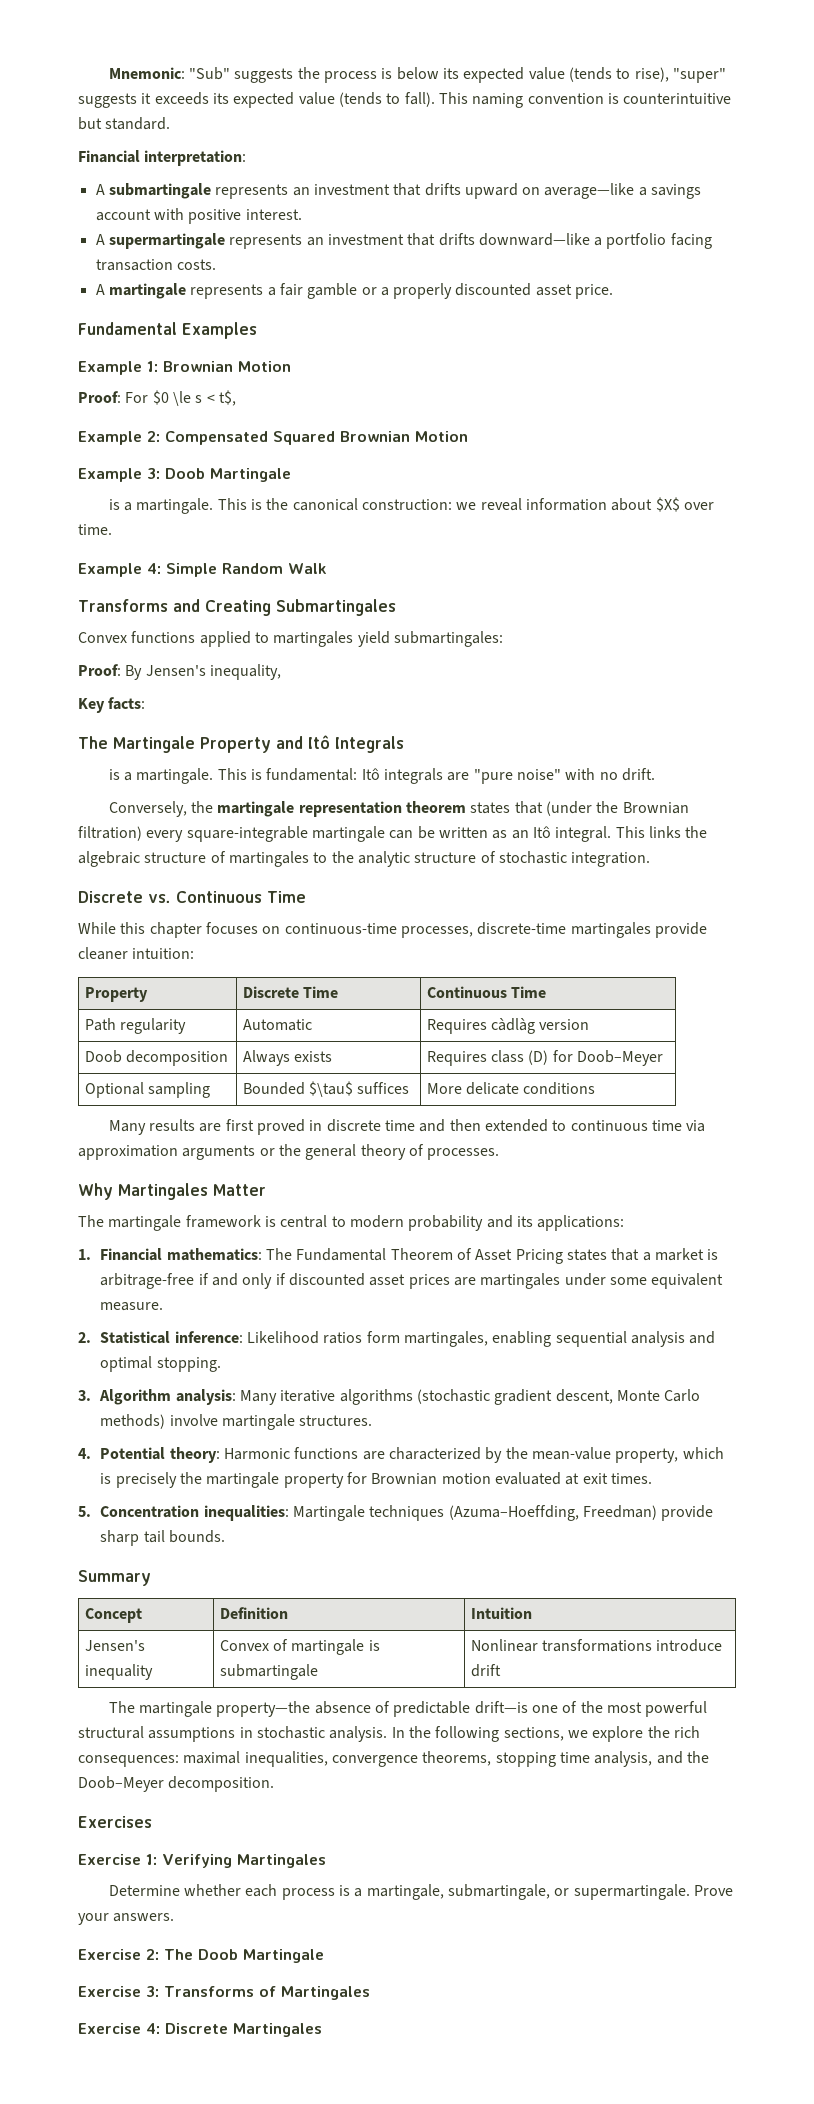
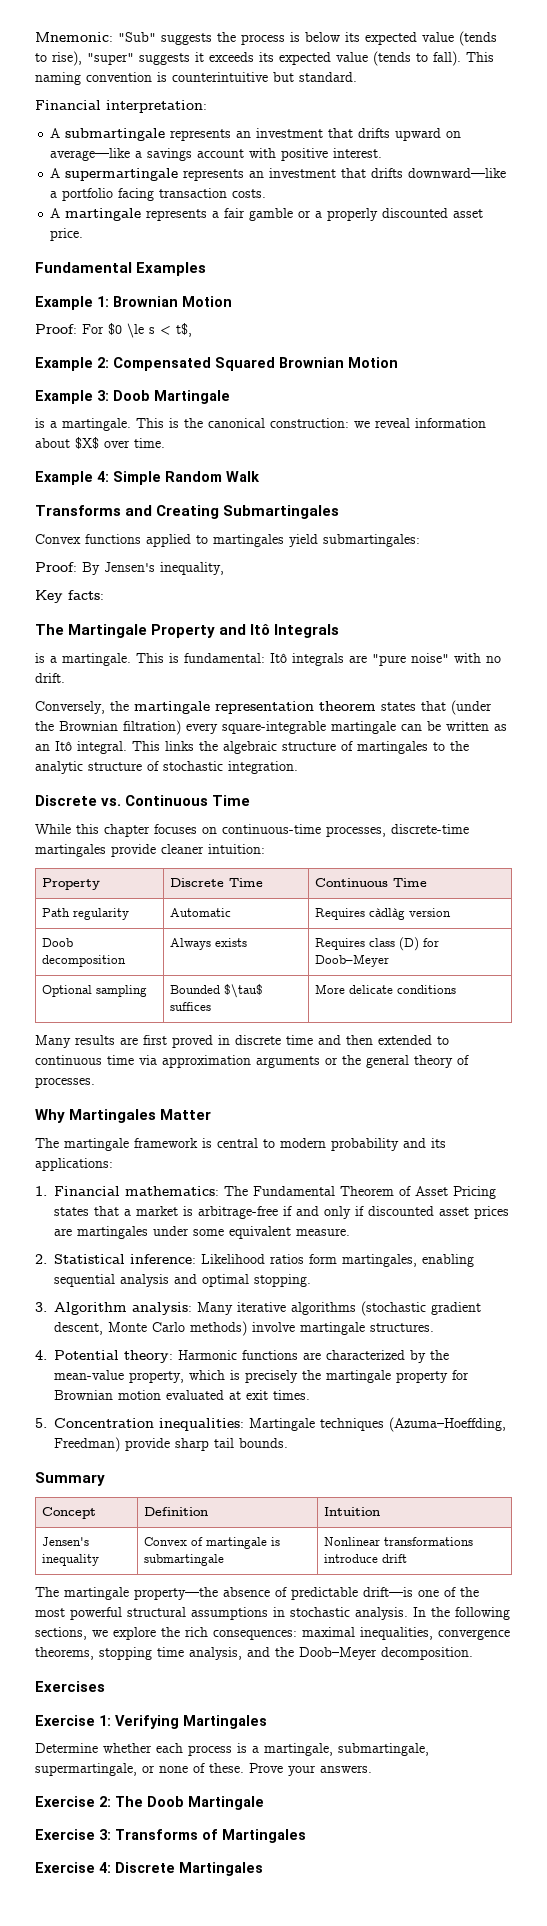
[554,1884,690,1900] or supermartingale. -> [35,1763,244,1776] supermartingale, or none of these.

